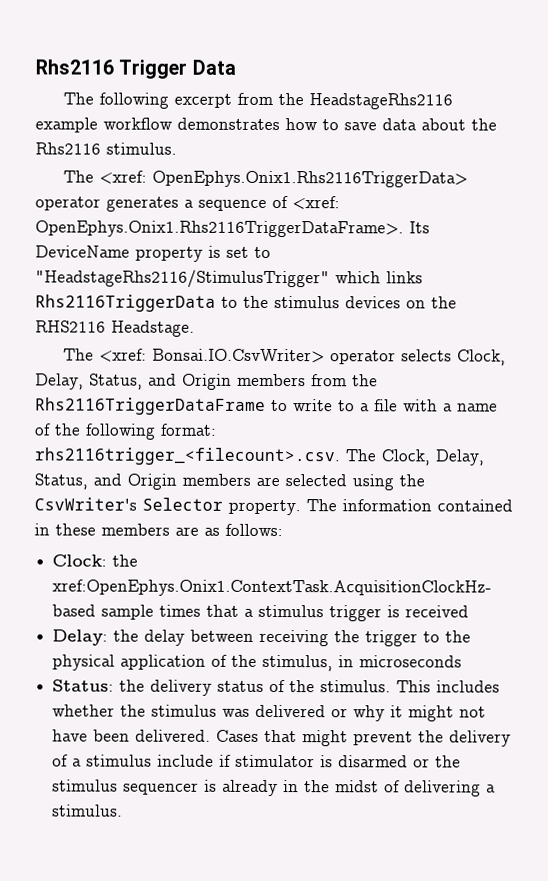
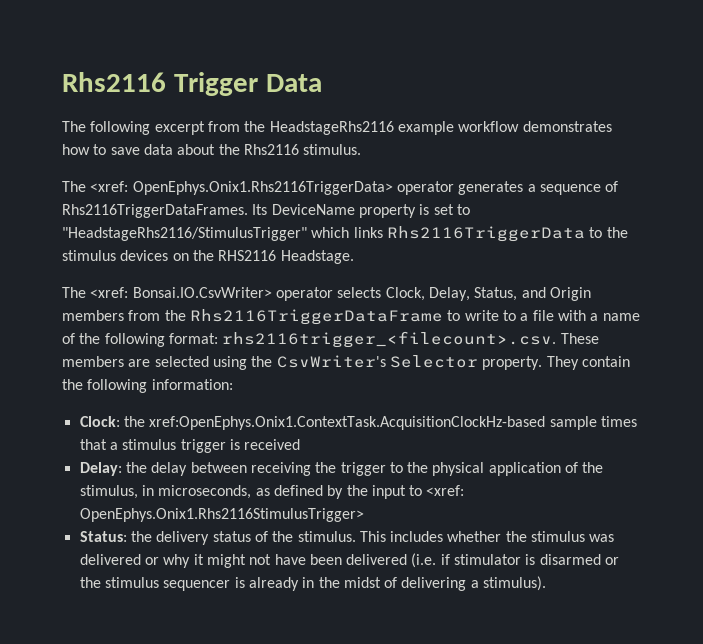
[292,196,340,210] [35,220,404,238] <xref: OpenEphys.Onix1.Rhs2116TriggerDataFrame>. -> [62,204,248,218] Rhs2116TriggerDataFrames.
[345,449,484,466] [34,473,177,490] The Clock, Delay, Status, and Origin -> [560,333,599,344] These
[306,499,513,512] [34,523,283,537] The information contained in these members are as follows: -> [546,356,630,370] [62,379,233,393] They contain the following information:
[359,655,463,668] microseconds -> [158,485,465,499] [79,508,364,522] microseconds, as defined by the input to <xref: OpenEphys.Onix1.Rhs2116StimulusTrigger>
[135,729,512,747] [52,754,215,767] delivered. Cases that might prevent the delivery of a stimulus include -> [346,553,437,568] delivered (i.e.
[52,804,124,817] stimulus. -> [483,576,547,591] stimulus).

